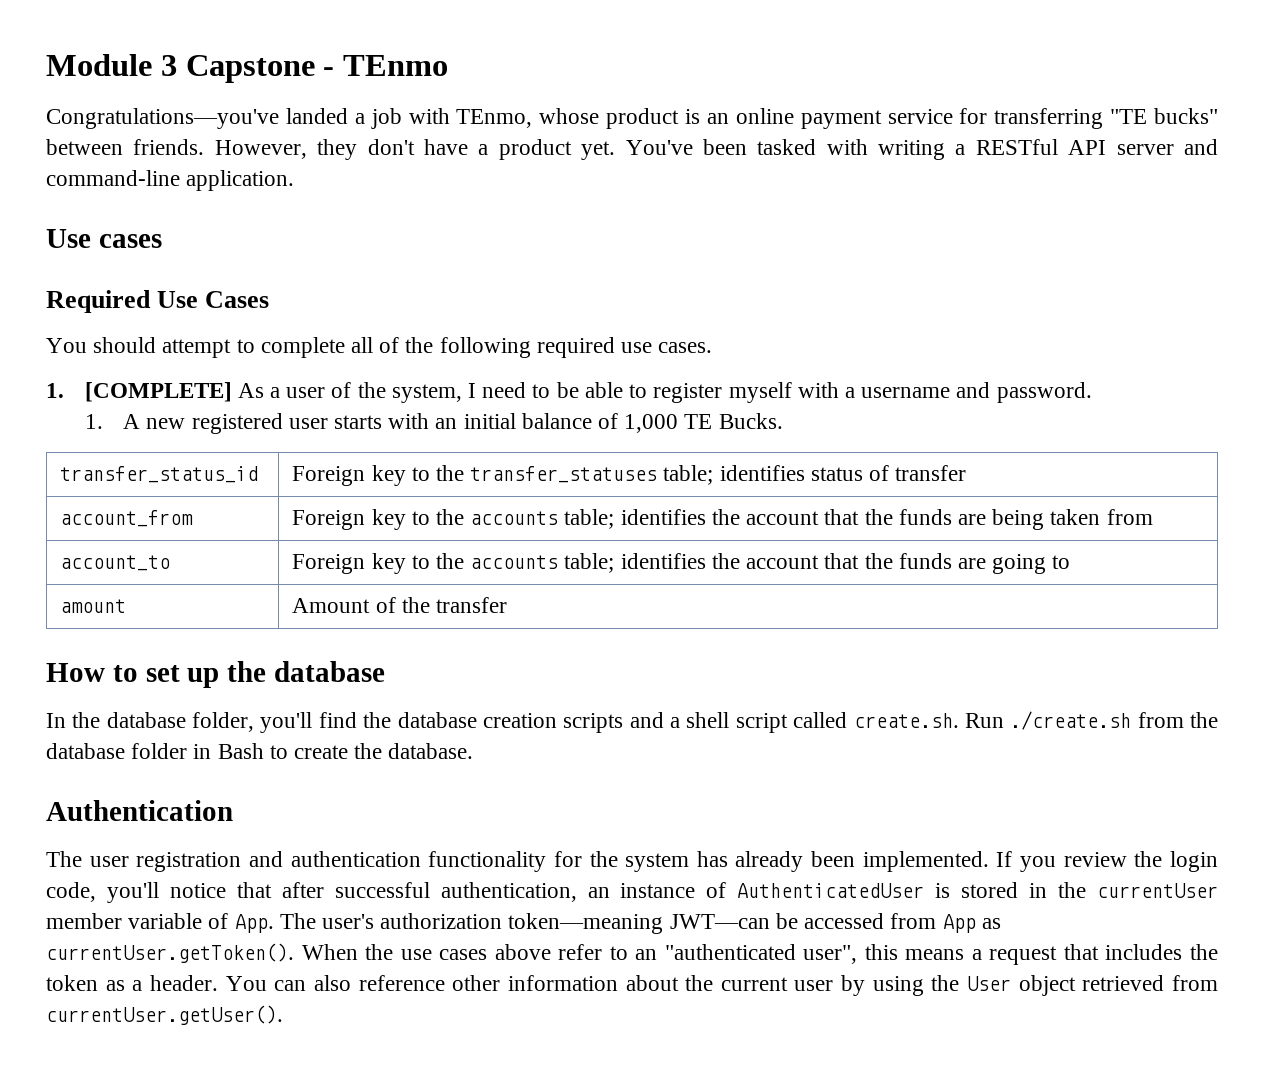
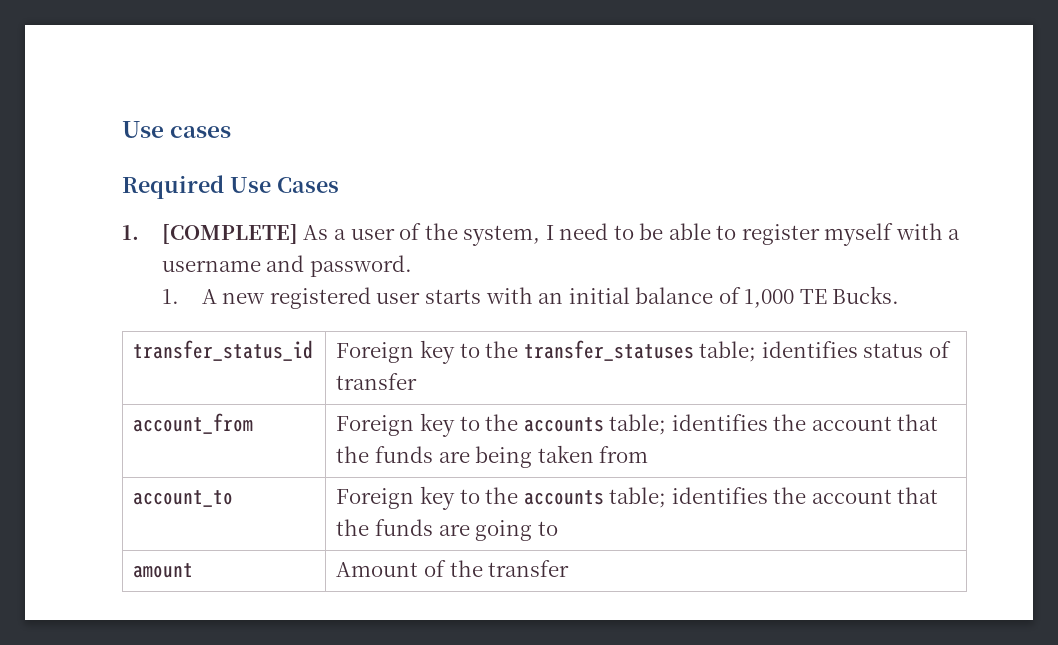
[46,54,449,83] [46,108,1218,129] [46,139,1219,160] [46,170,295,191] Module 3 Capstone - TEnmo // Congratulations—you've landed a job with TEnmo, whose product is an online payment service for transferring "TE bucks" between friends. However, they don't have a product yet. You've been tasked with writing a RESTful API server and command-line application. // -> (122, 129) none
[46,337,713,358] // You should attempt to complete all of the following required use cases. -> (339, 185) none
[46,661,386,688] [46,711,1218,733] [46,743,474,759] [46,800,233,821] [46,851,1218,872] [46,882,1218,903] [46,913,1001,934] [46,943,1218,965] [46,975,1218,996] [46,1005,283,1025] // How to set up the database // In the database folder, you'll find the database creation scripts and a shell script called create.sh. Run ./create.sh from the database folder in Bash to create the database. // Authentication // The user registration and authentication functionality for the system has already been implemented. If you review the login code, you'll notice that after successful authentication, an instance of AuthenticatedUser is stored in the currentUser member variable of App. The user's authorization token—meaning JWT—can be accessed from App as currentUser.getToken(). When the use cases above refer to an "authenticated user", this means a request that includes the token as a header. You can also reference other information about the current user by using the User object retrieved from currentUser.getUser(). -> (570, 568) none

